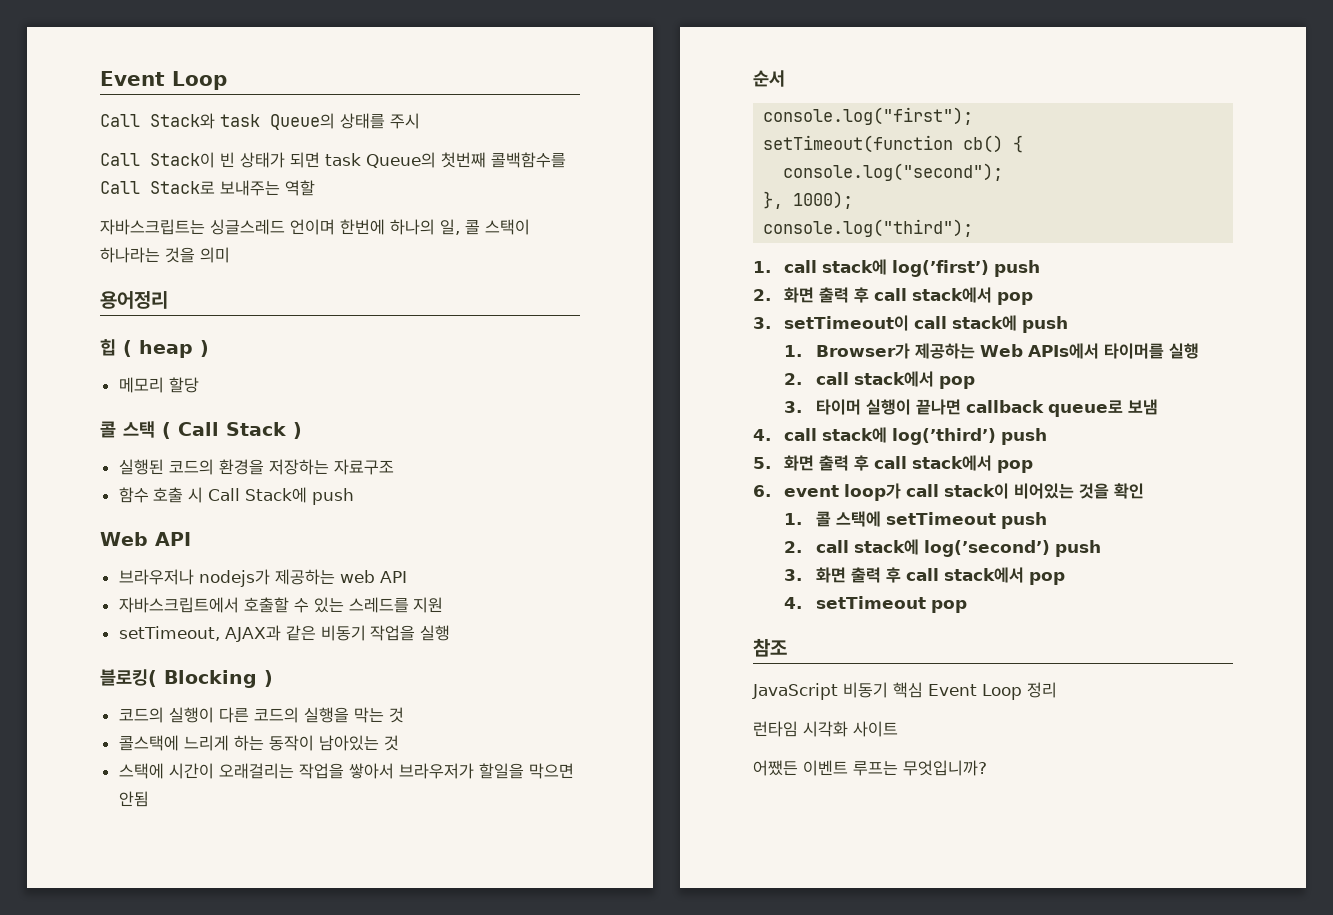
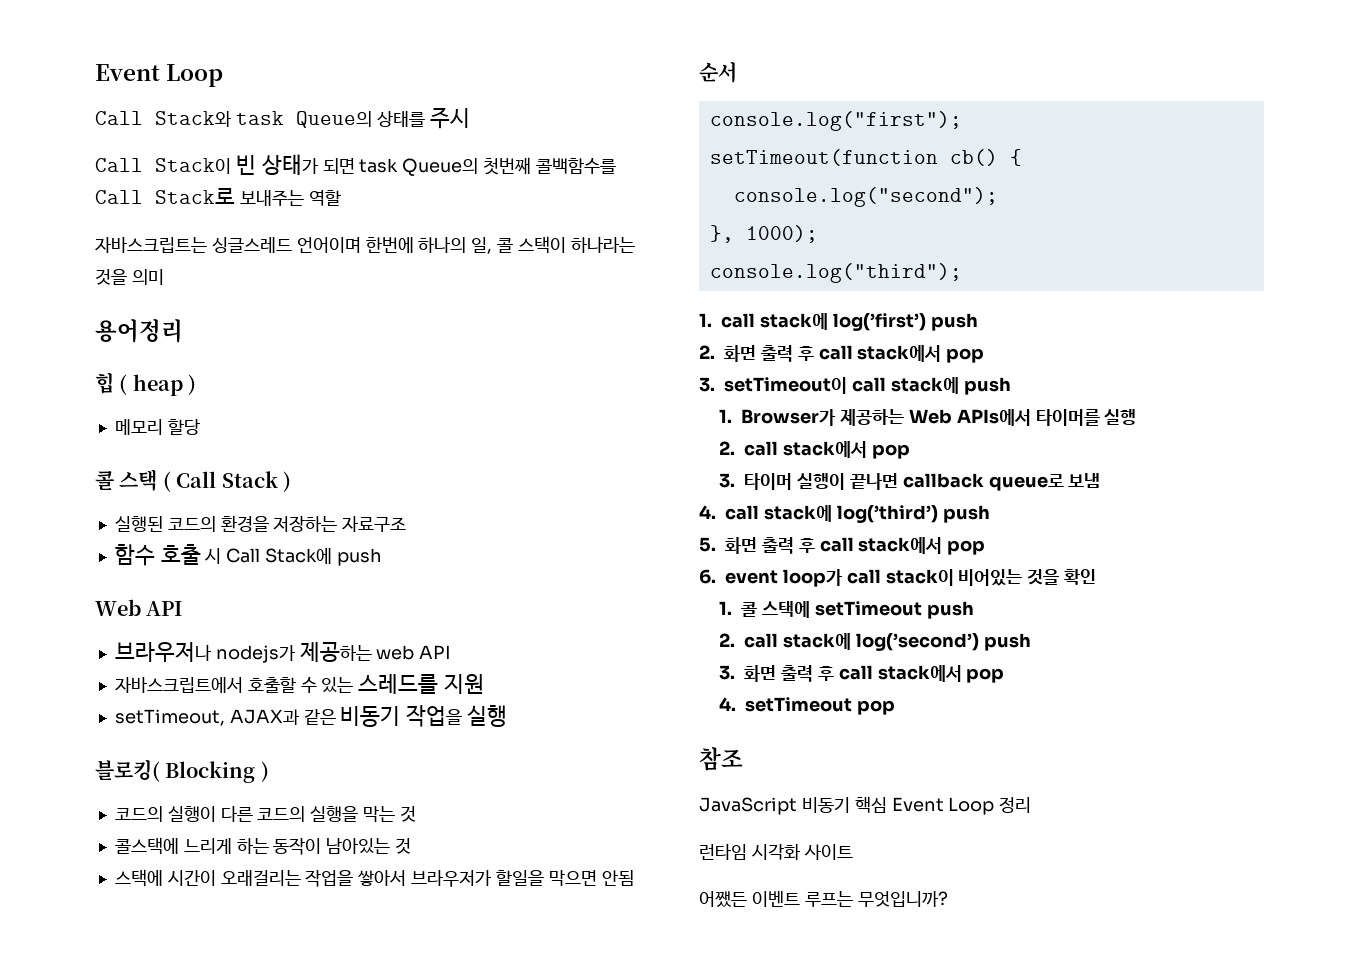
[290,219,335,235] 언이며 -> [296,237,361,253] 언어이며

